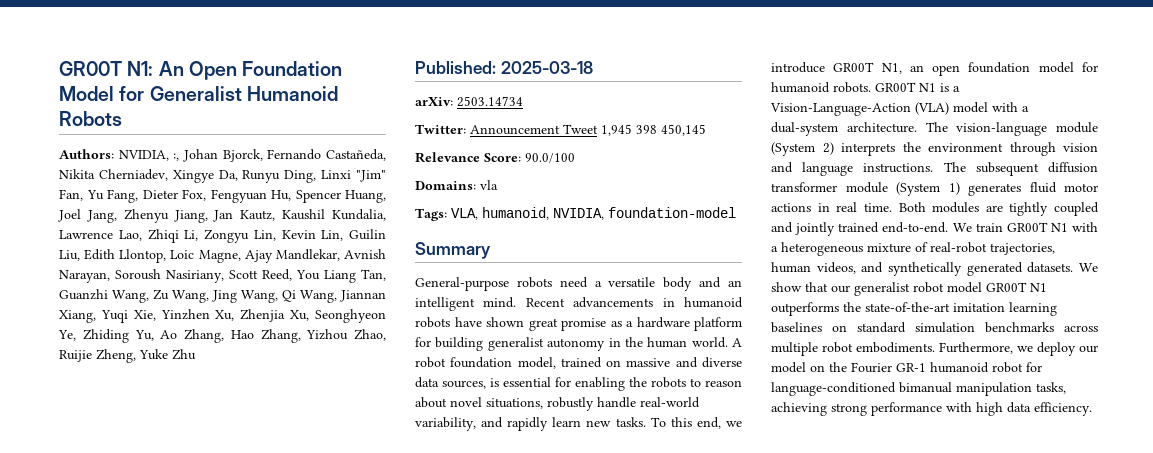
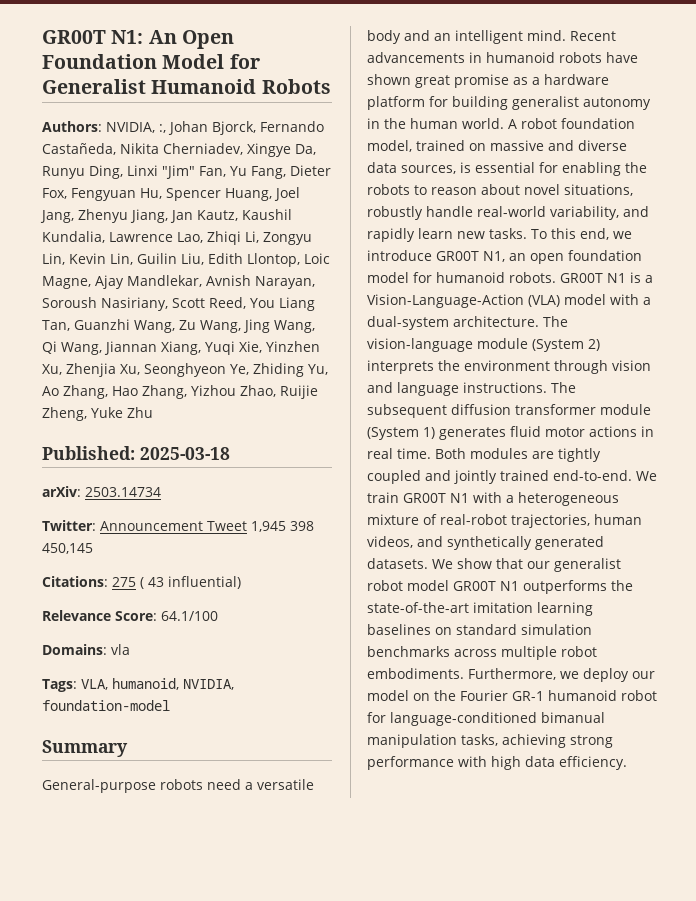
(706, 130) none -> [42,576,241,589] // Citations: 275 ( 43 influential)
[525,153,575,163] 90.0/100 -> [161,611,218,621] 64.1/100

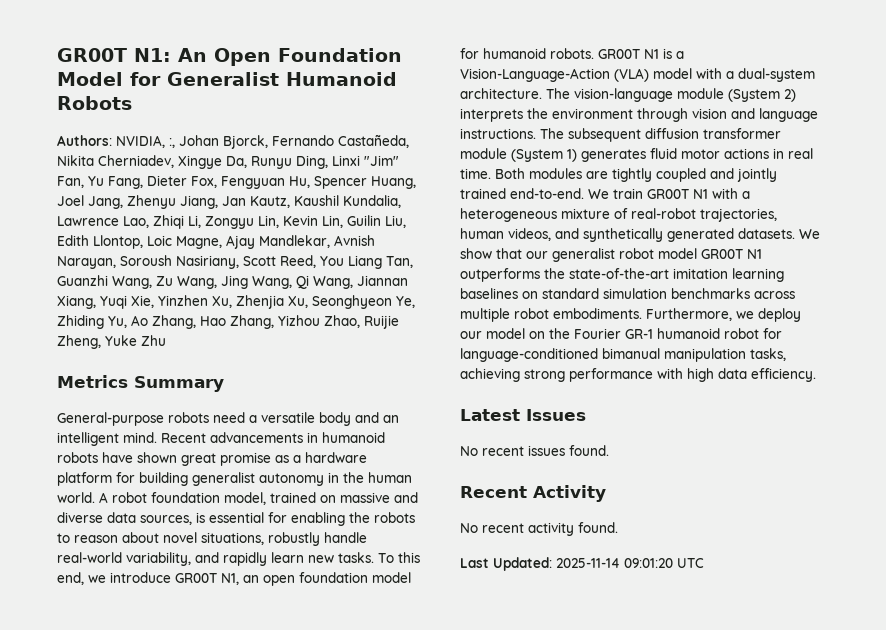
[42,446,230,460] [42,486,161,497] [42,520,314,532] [42,543,93,554] [42,576,241,589] [42,610,218,621] [42,644,130,655] [42,678,234,692] [42,700,170,711] Published: 2025-03-18 // arXiv: 2503.14734 // Twitter: Announcement Tweet 1,945 398 450,145 // Citations: 275 ( 43 influential) // Relevance Score: 64.1/100 // Domains: vla // Tags: VLA, humanoid, NVIDIA, foundation-model // -> [57,375,128,388] Metrics
(627, 763) none -> [460,409,586,421] [460,445,609,456] [460,485,606,502] [460,522,618,536] [460,557,704,571] // Latest Issues // No recent issues found. // Recent Activity // No recent activity found. // Last Updated: 2025-11-14 09:01:20 UTC

